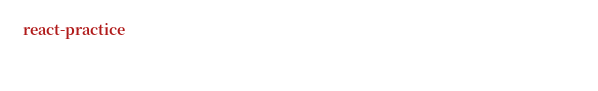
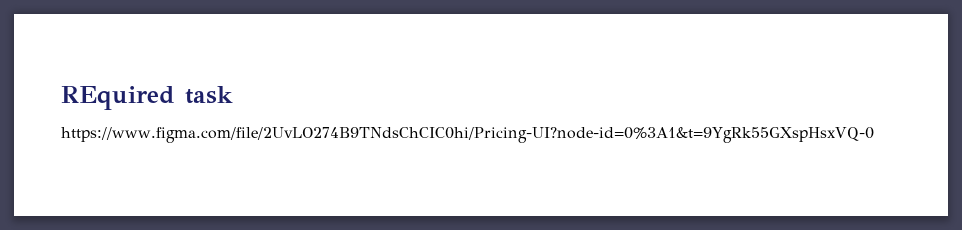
[23,23,125,39] react-practice -> [61,86,233,110] [61,127,874,143] REquired task // https://www.figma.com/file/2UvLO274B9TNdsChCIC0hi/Pricing-UI?node-id=0%3A1&t=9YgRk55GXspHsxVQ-0

